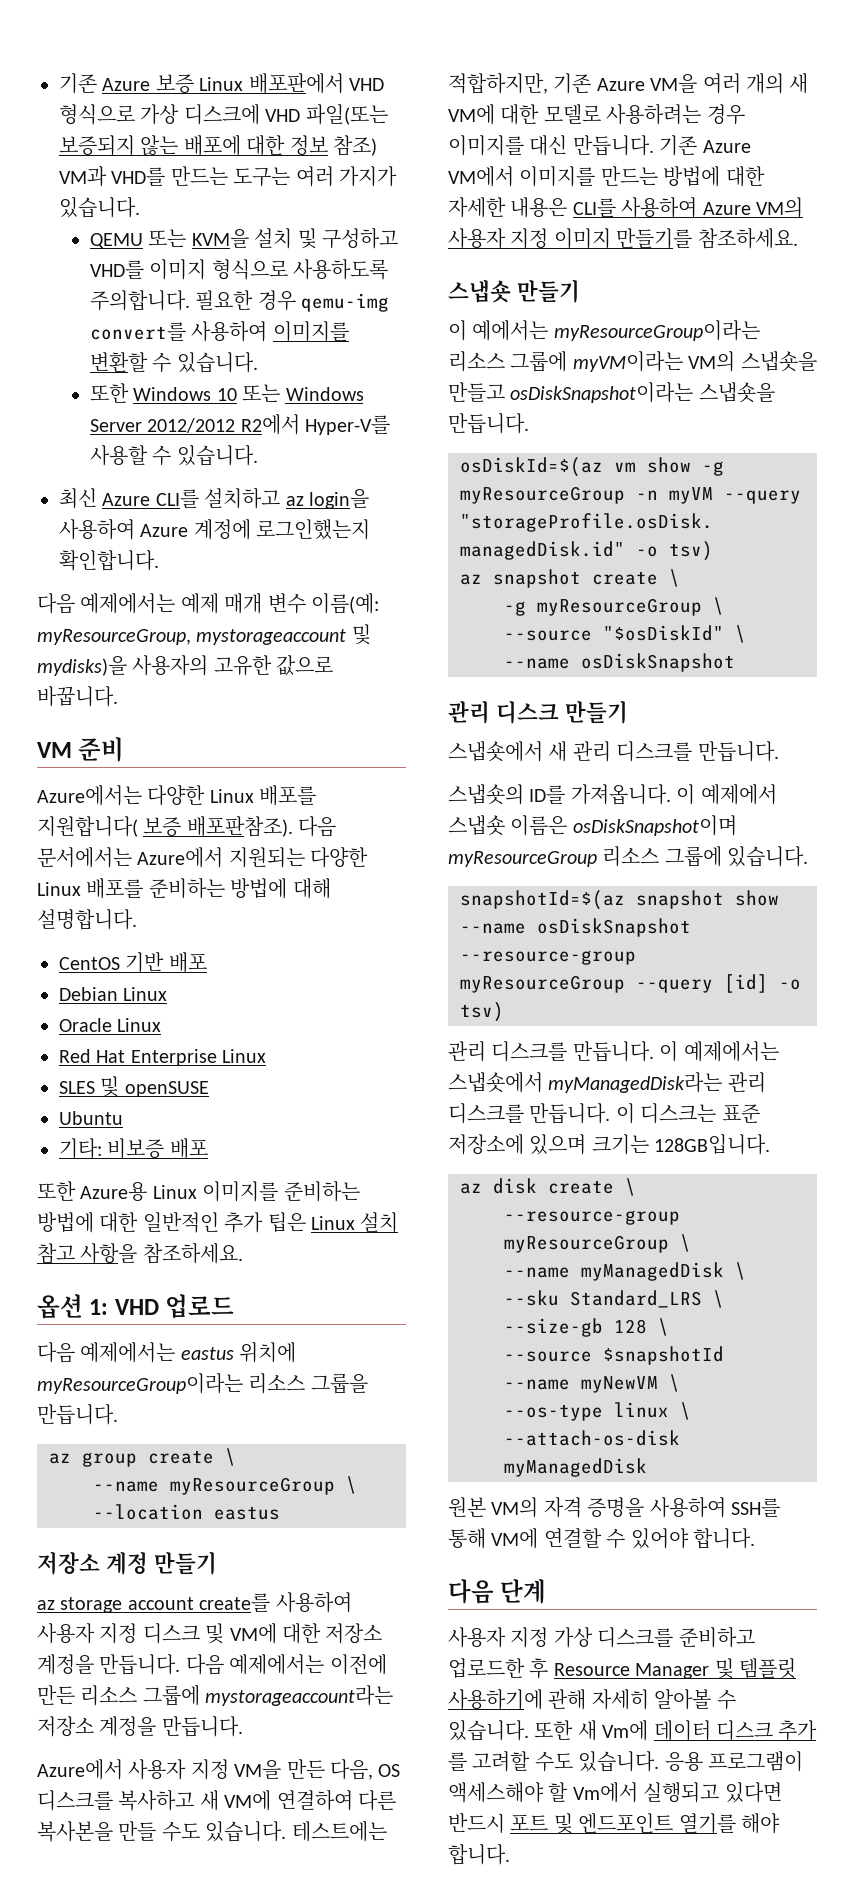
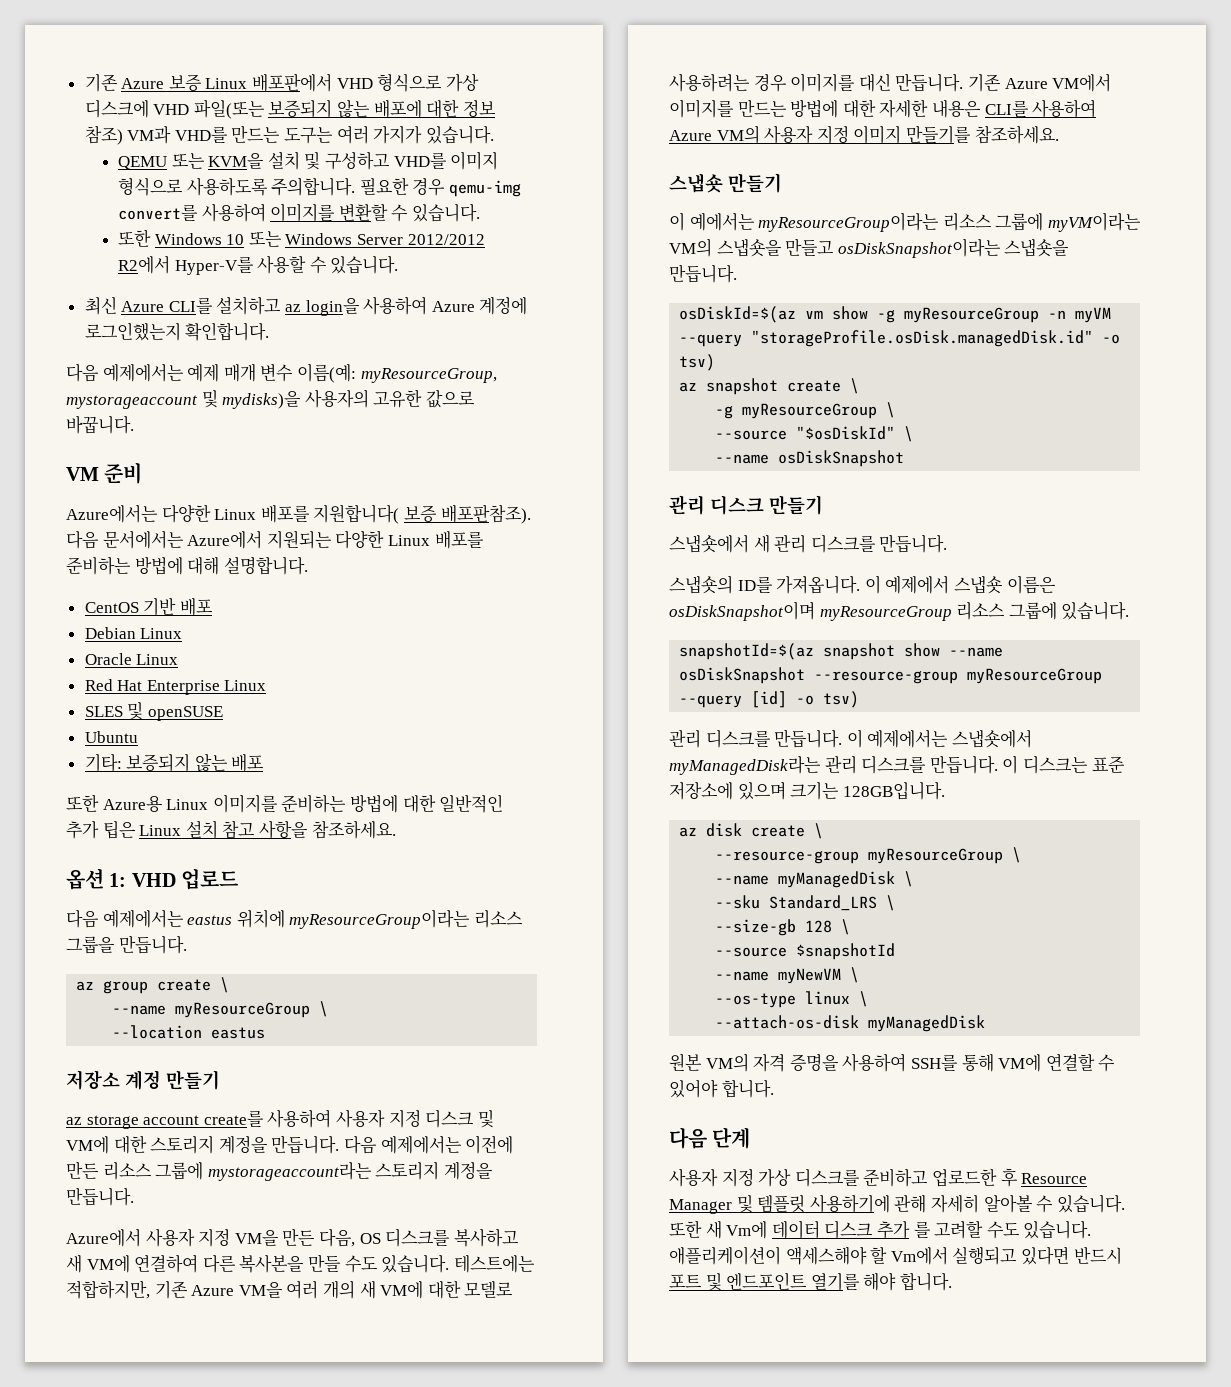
[107,1138,165,1159] 비보증 -> [126,753,228,772] 보증되지 않는
[325,1623,383,1644] 저장소 -> [150,1136,215,1154] 스토리지
[37,1716,94,1737] 저장소 -> [375,1162,440,1180] 스토리지
[664,1751,803,1772] 응용 프로그램이 -> [669,1246,781,1265] 애플리케이션이

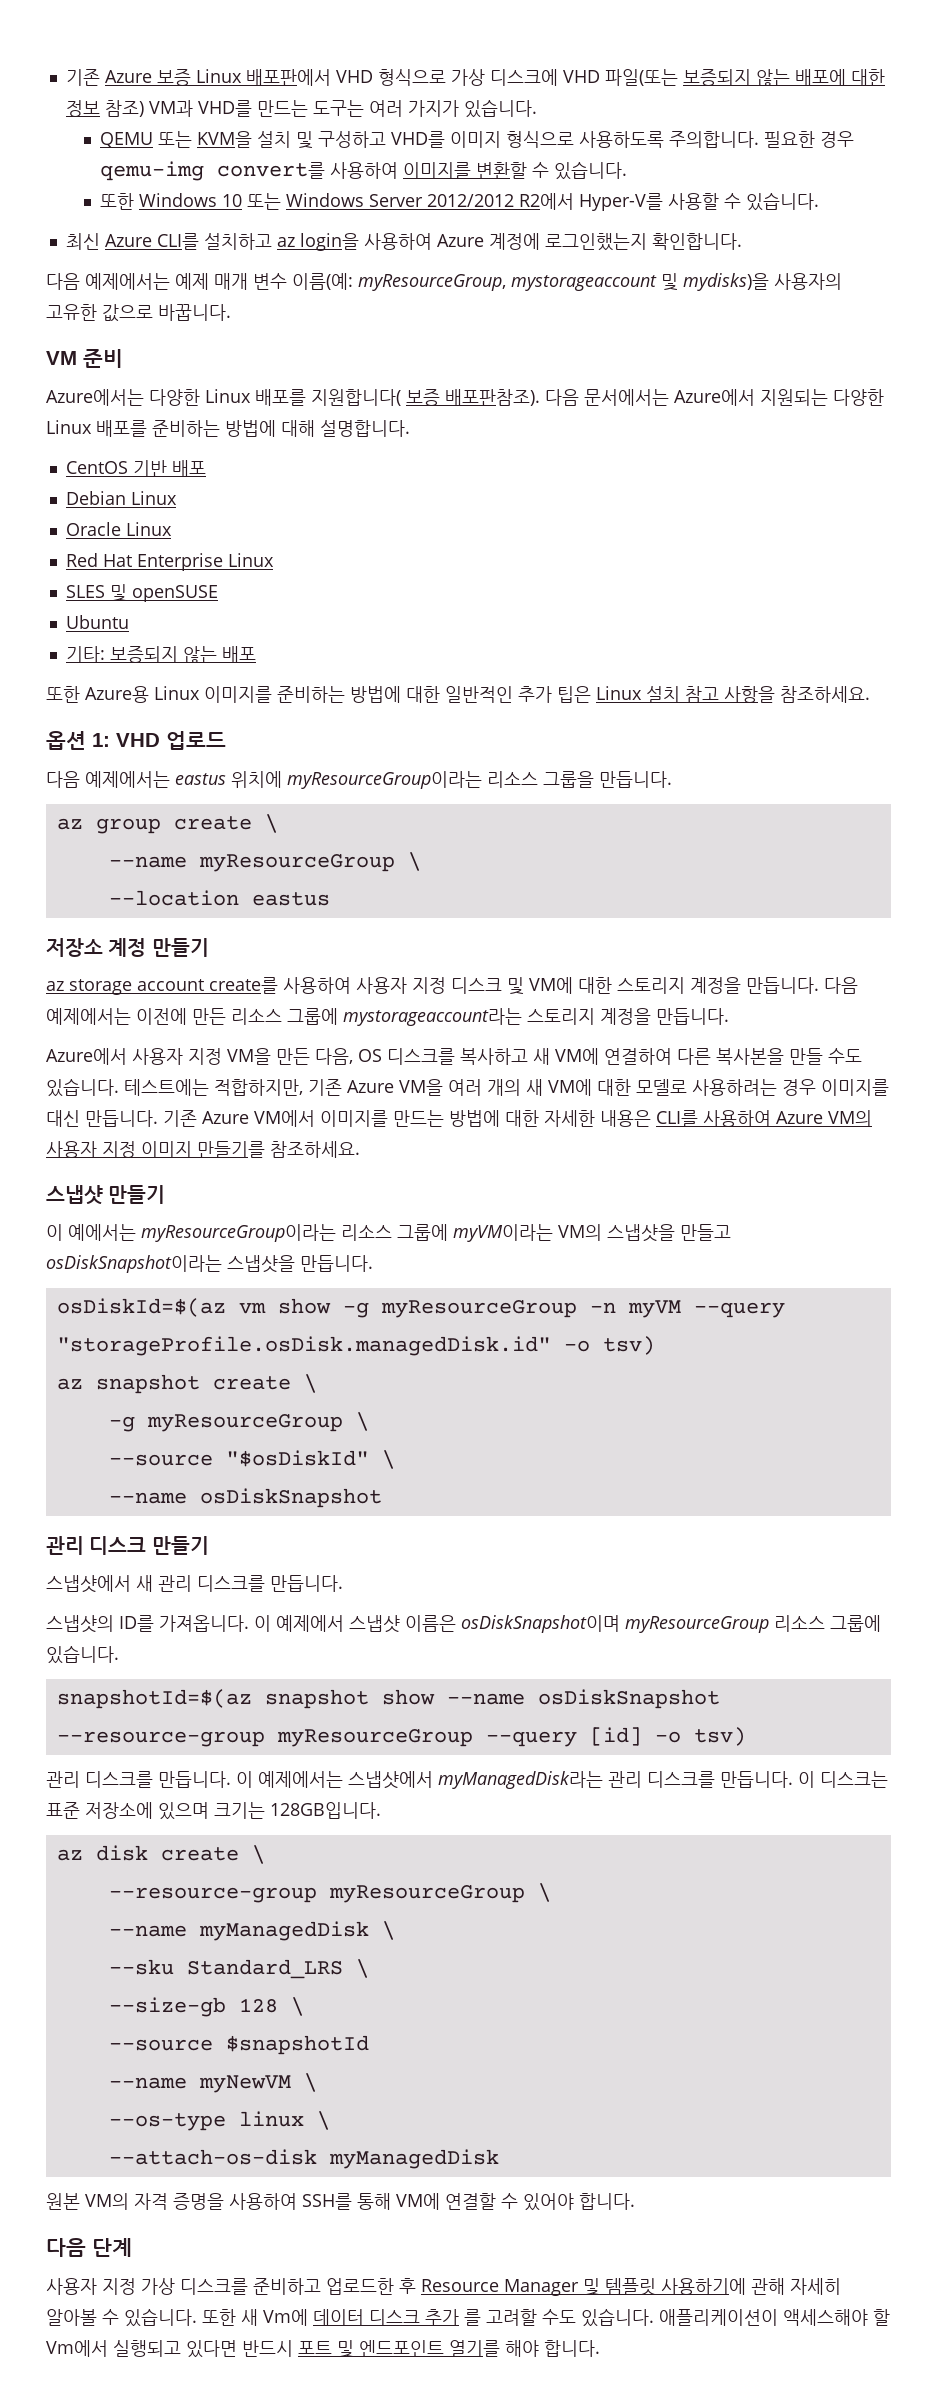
[669,173,723,193] 스냅숏 -> [46,1185,103,1205] 스냅샷
[716,239,782,257] 스냅숏을 -> [607,1224,675,1242] 스냅샷을
[1004,239,1070,257] 스냅숏을 -> [227,1255,295,1273] 스냅샷을
[669,534,749,553] 스냅숏에서 -> [46,1575,131,1593] 스냅샷에서
[669,575,733,594] 스냅숏의 -> [46,1615,114,1633] 스냅샷의
[953,576,1003,594] 스냅숏 -> [349,1615,400,1633] 스냅샷
[951,729,1032,748] 스냅숏에서 -> [348,1771,433,1789] 스냅샷에서

